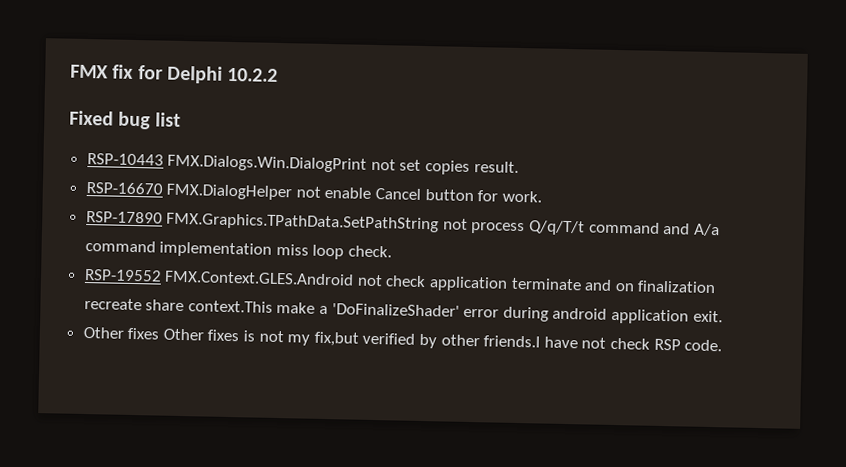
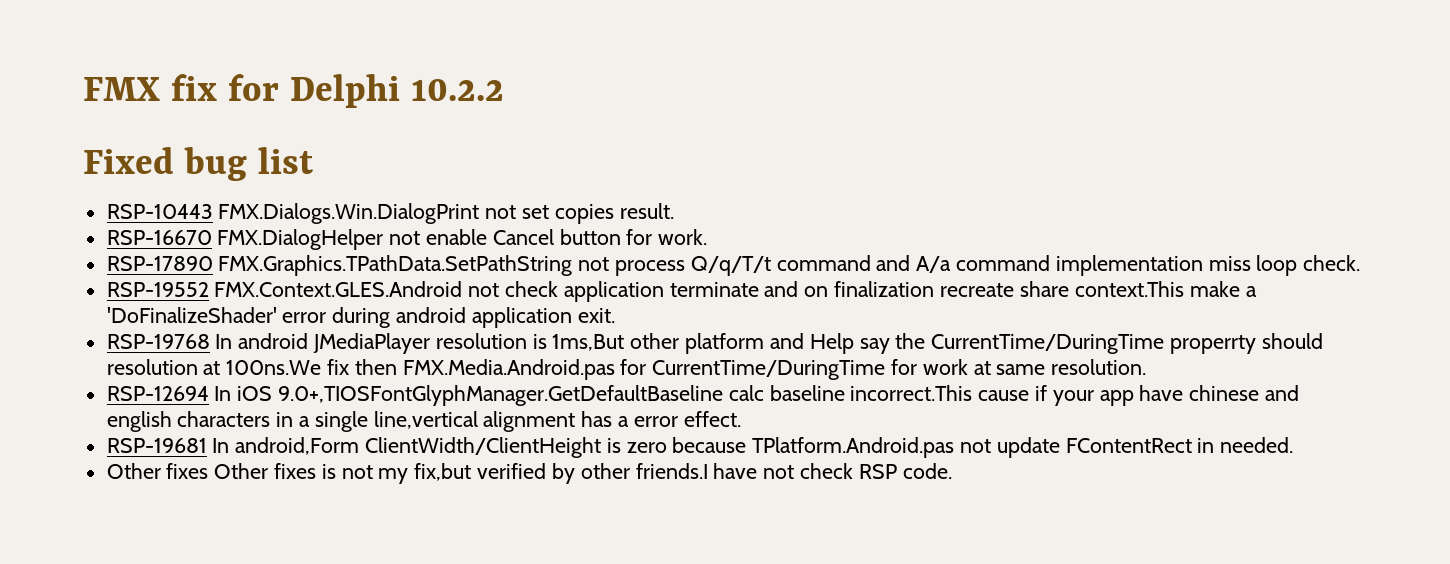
(723, 316) none -> [106,333,1323,354] [106,359,1147,380] [106,385,1300,406] [106,411,741,432] [106,437,1294,458] // RSP-19768 In android JMediaPlayer resolution is 1ms,But other platform and Help say the CurrentTime/DuringTime properrty should resolution at 100ns.We fix then FMX.Media.Android.pas for CurrentTime/DuringTime for work at same resolution. // RSP-12694 In iOS 9.0+,TIOSFontGlyphManager.GetDefaultBaseline calc baseline incorrect.This cause if your app have chinese and english characters in a single line,vertical alignment has a error effect. // RSP-19681 In android,Form ClientWidth/ClientHeight is zero because TPlatform.Android.pas not update FContentRect in needed.

